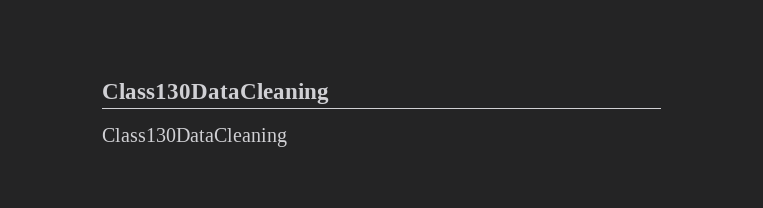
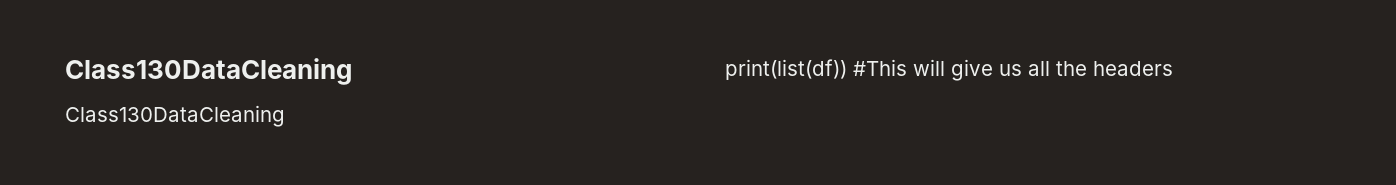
(287, 137) none -> [725,59,1173,81] // print(list(df)) #This will give us all the headers

